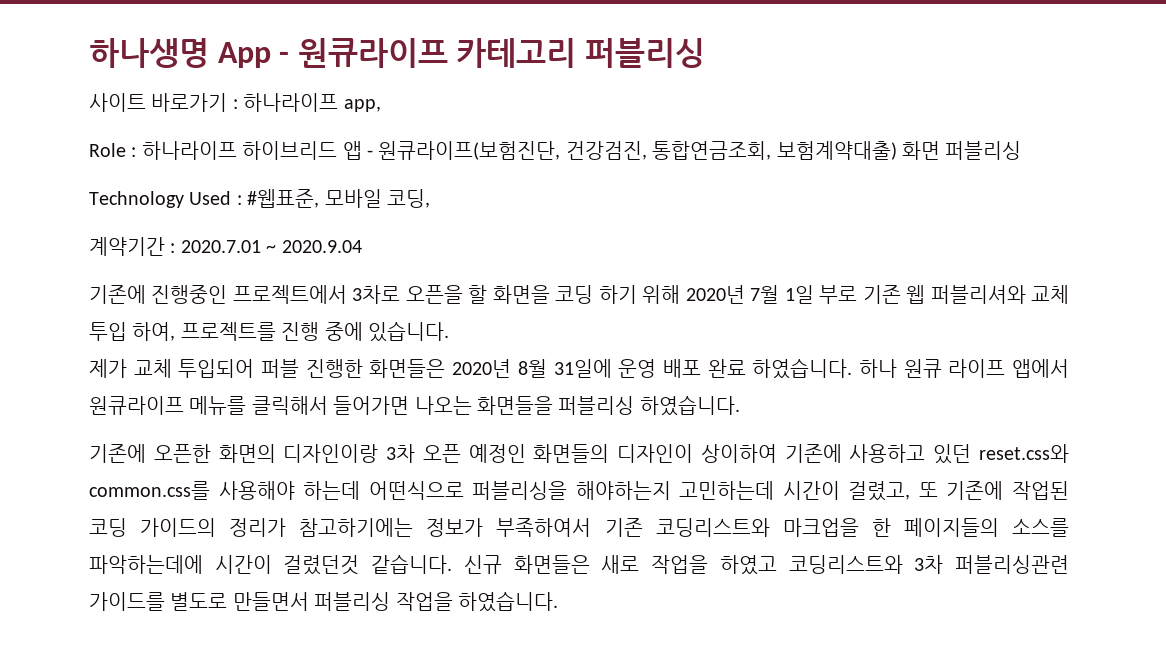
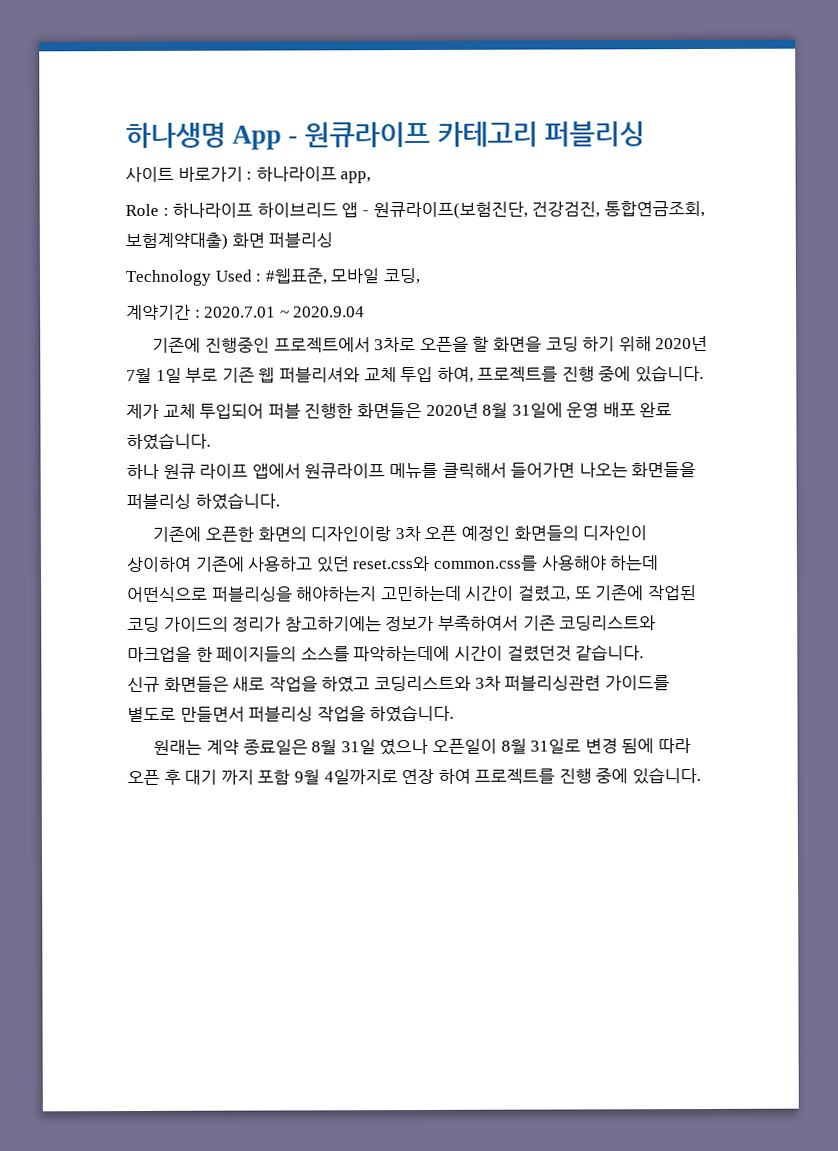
(853, 368) none -> (211, 441) //
(453, 564) none -> (645, 652) //
(558, 601) none -> [153,738,691,756] [127,767,702,786] // 원래는 계약 종료일은 8월 31일 였으나 오픈일이 8월 31일로 변경 됨에 따라 오픈 후 대기 까지 포함 9월 4일까지로 연장 하여 프로젝트를 진행 중에 있습니다.

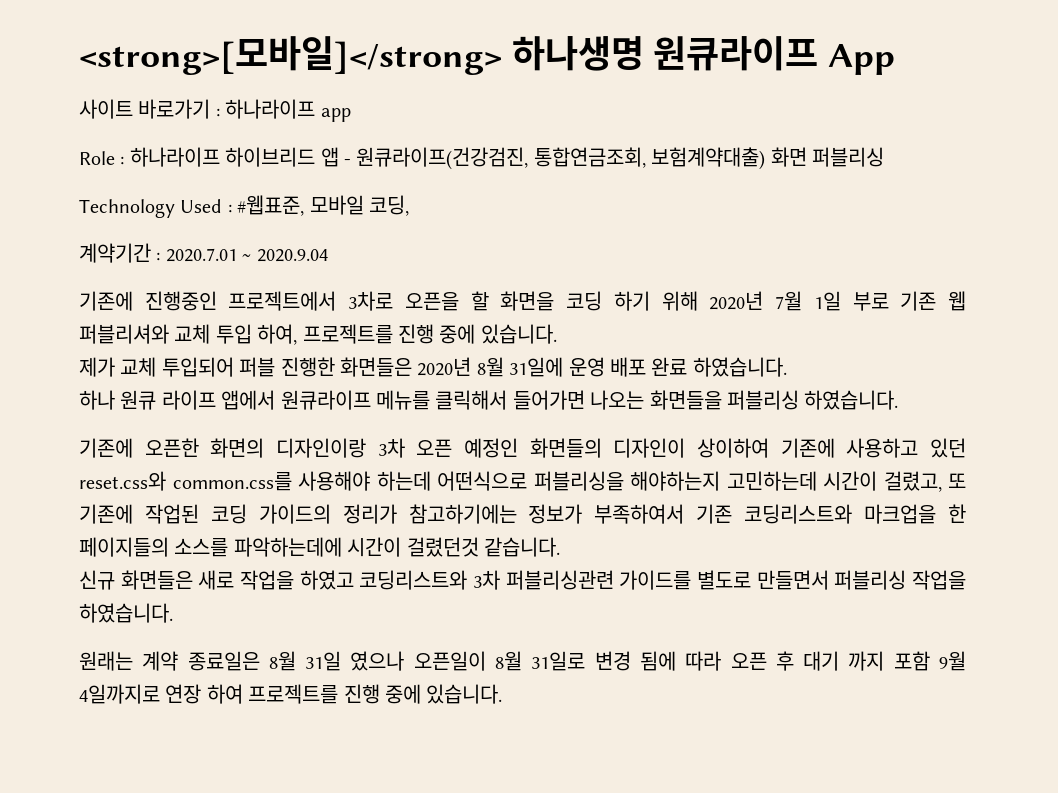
[125,121,645,150] 하나생명 App - 원큐라이프 카테고리 퍼블리싱 -> [79,36,896,75] <strong>[모바일]</strong> 하나생명 원큐라이프 App
[340,171,372,184] app, -> [320,108,351,122] app
[372,201,601,220] 원큐라이프(보험진단, 건강검진, -> [356,147,529,170] 원큐라이프(건강검진,

